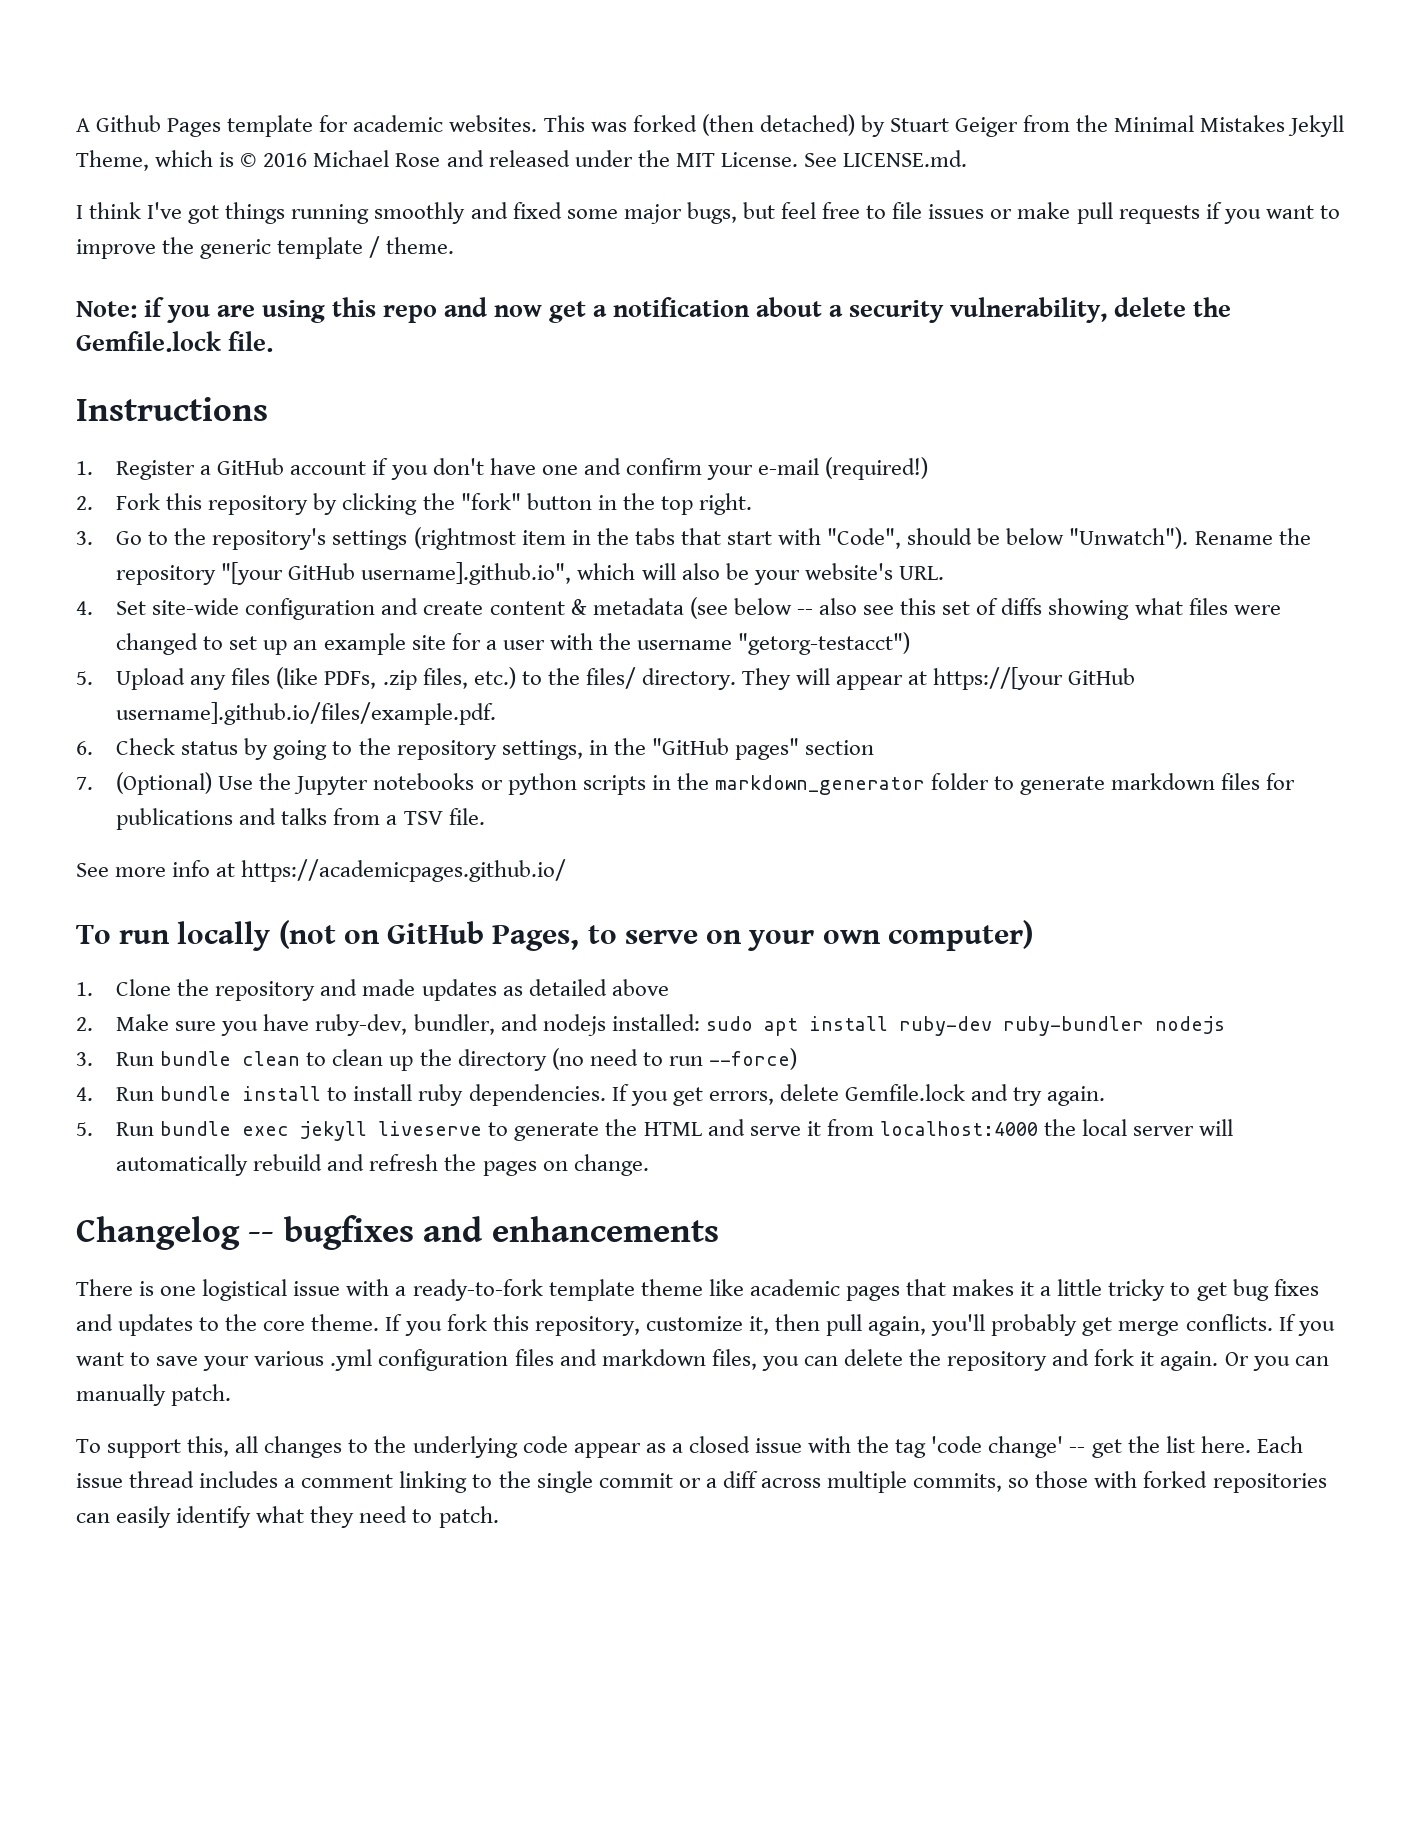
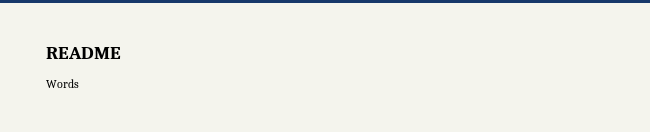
[76,114,1345,137] [76,150,968,171] [76,202,1340,224] [76,236,455,259] [76,297,1232,323] [76,331,274,352] [76,397,268,421] [76,457,929,480] [76,493,753,515] [76,527,1311,550] [116,562,944,585] [76,597,1281,620] [116,632,911,655] [76,667,1136,690] [116,702,497,725] [76,738,875,760] [76,772,1296,795] [116,808,485,830] [76,859,567,882] [76,920,1033,951] [76,979,669,1001] [76,1014,1225,1036] [76,1048,798,1071] [76,1084,1106,1106] [76,1119,1234,1141] [116,1154,649,1176] [76,1215,719,1250] [76,1279,1319,1301] [76,1314,1335,1336] [76,1349,1329,1371] [76,1384,232,1406] [76,1436,1303,1458] [76,1471,1327,1493] [76,1506,499,1528] A Github Pages template for academic websites. This was forked (then detached) by Stuart Geiger from the Minimal Mistakes Jekyll Theme, which is © 2016 Michael Rose and released under the MIT License. See LICENSE.md. // I think I've got things running smoothly and fixed some major bugs, but feel free to file issues or make pull requests if you want to improve the generic template / theme. // Note: if you are using this repo and now get a notification about a security vulnerability, delete the Gemfile.lock file. // Instructions // 1. Register a GitHub account if you don't have one and confirm your e-mail (required!) // 2. Fork this repository by clicking the "fork" button in the top right. // 3. Go to the repository's settings (rightmost item in the tabs that start with "Code", should be below "Unwatch"). Rename the repository "[your GitHub username].github.io", which will also be your website's URL. // 4. Set site-wide configuration and create content & metadata (see below -- also see this set of diffs showing what files were changed to set up an example site for a user with the username "getorg-testacct") // 5. Upload any files (like PDFs, .zip files, etc.) to the files/ directory. They will appear at https://[your GitHub username].github.io/files/example.pdf. // 6. Check status by going to the repository settings, in the "GitHub pages" section // 7. (Optional) Use the Jupyter notebooks or python scripts in the markdown_generator folder to generate markdown files for publications and talks from a TSV file. // See more info at https://academicpages.github.io/ // To run locally (not on GitHub Pages, to serve on your own computer) // 1. Clone the repository and made updates as detailed above // 2. Make sure you have ruby-dev, bundler, and nodejs installed: sudo apt install ruby-dev ruby-bundler nodejs // 3. Run bundle clean to clean up the directory (no need to run --force) // 4. Run bundle install to install ruby dependencies. If you get errors, delete Gemfile.lock and try again. // 5. Run bundle exec jekyll liveserve to generate the HTML and serve it from localhost:4000 the local server will automatically rebuild and refresh the pages on change. // Changelog -- bugfixes and enhancements // There is one logistical issue with a ready-to-fork template theme like academic pages that makes it a little tricky to get bug fixes and updates to the core theme. If you fork this repository, customize it, then pull again, you'll probably get merge conflicts. If you want to save your various .yml configuration files and markdown files, you can delete the repository and fork it again. Or you can manually patch. // To support this, all changes to the underlying code appear as a closed issue with the tag 'code change' -- get the list here. Each issue thread includes a comment linking to the single commit or a diff across multiple commits, so those with forked repositories can easily identify what they need to patch. -> [46,47,121,59] [46,79,79,88] README // Words

